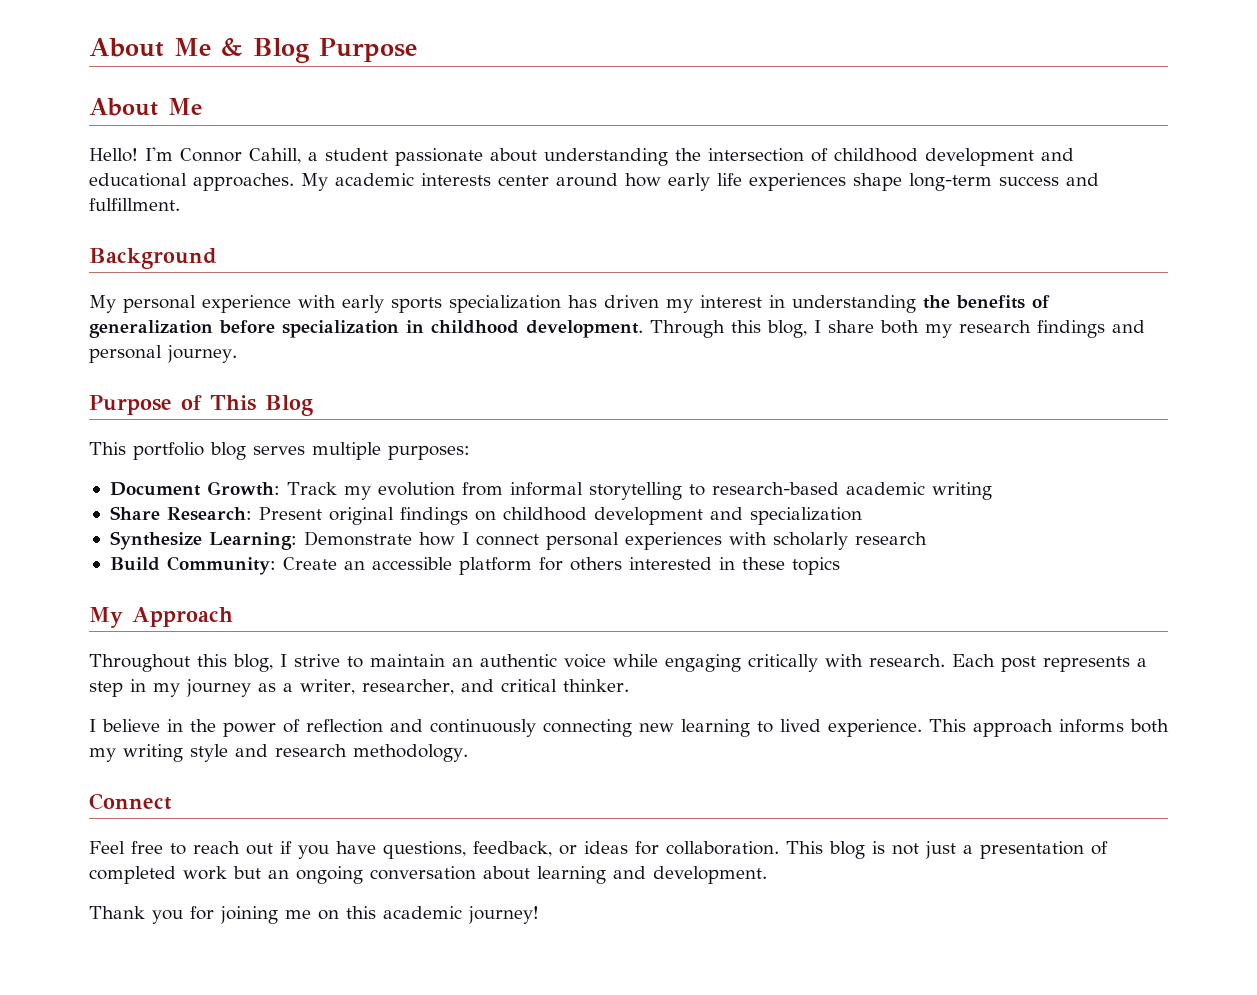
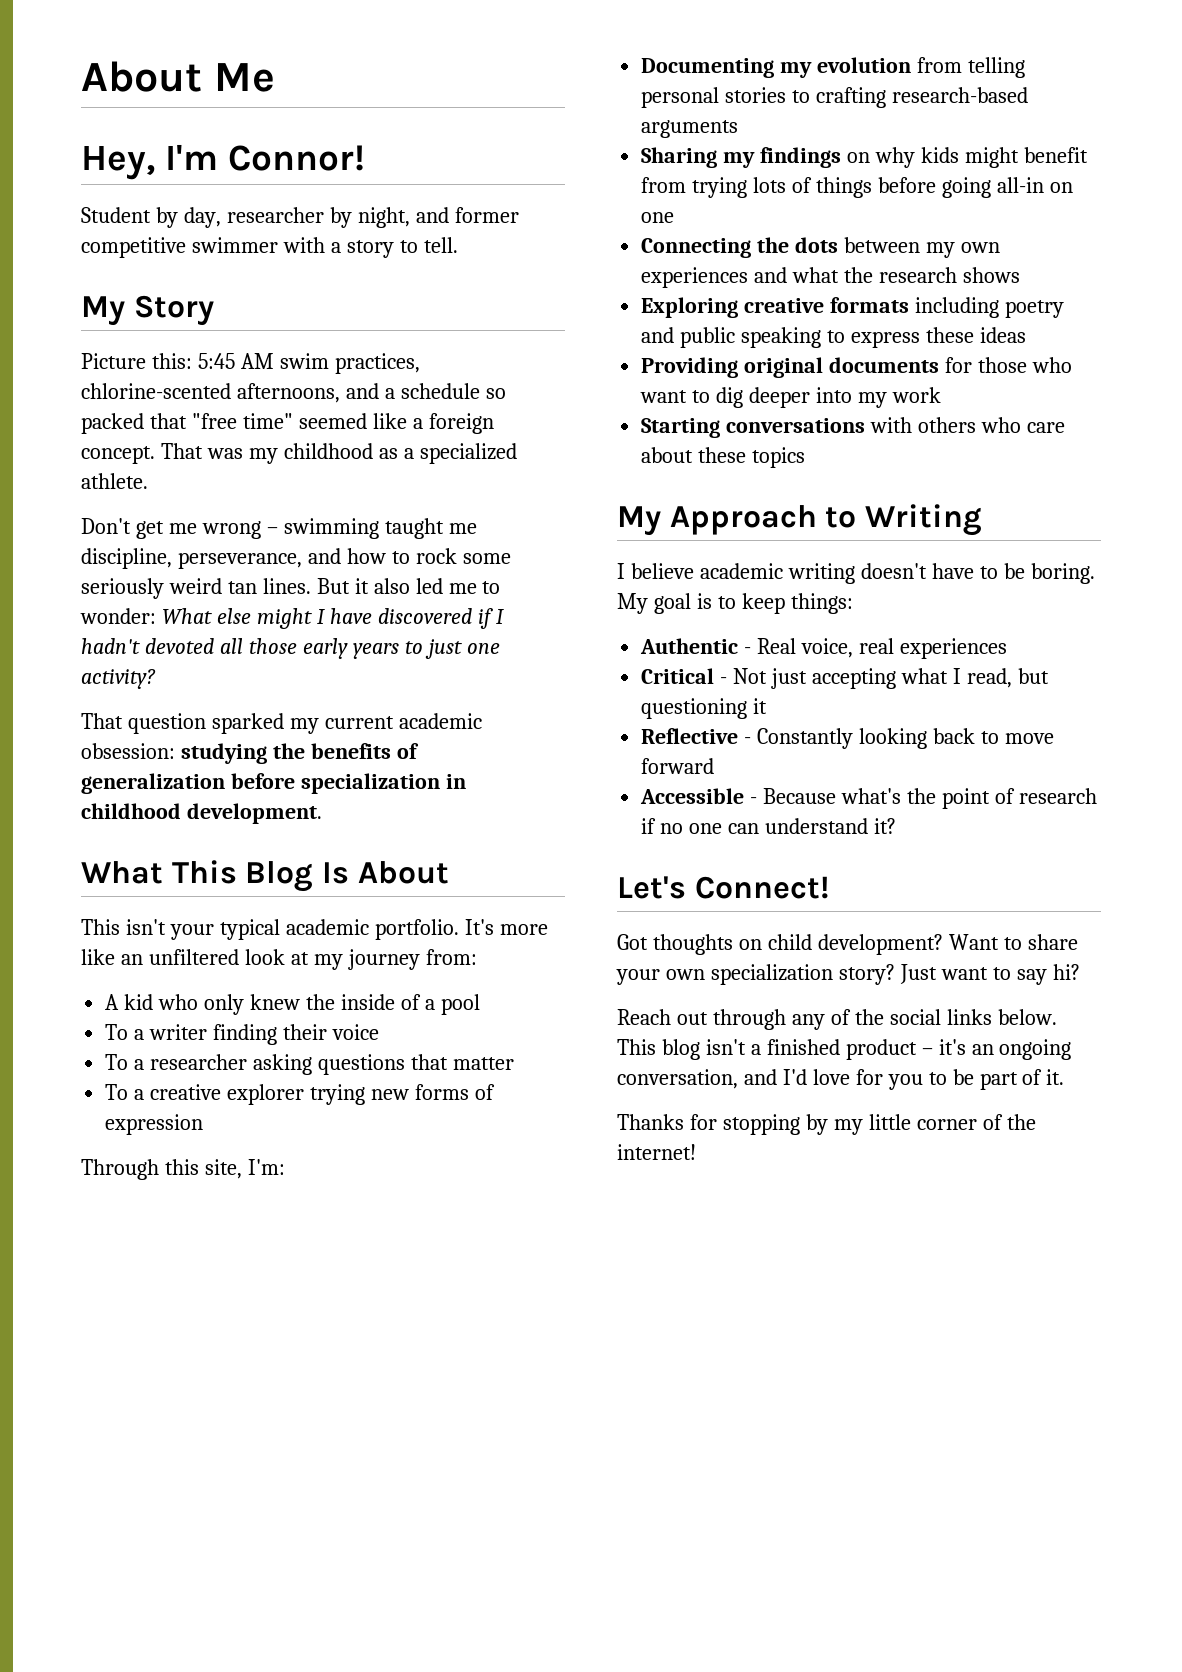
[89,38,417,63] [89,98,202,116] [89,147,1074,166] [89,173,1099,191] [89,198,180,211] [89,248,217,269] [89,295,916,313] About Me & Blog Purpose // About Me // Hello! I'm Connor Cahill, a student passionate about understanding the intersection of childhood development and educational approaches. My academic interests center around how early life experiences shape long-term success and fulfillment. // Background // My personal experience with early sports specialization has driven my interest in understanding -> [81,61,275,92] [81,144,365,180] [81,207,519,228] [81,237,458,258] [81,295,214,326] [81,353,420,374] [81,383,506,403] [81,413,494,434] [81,443,517,464] [81,473,148,489] [81,518,477,539] [81,548,511,569] [81,578,501,599] [80,608,504,629] [81,638,500,659] [81,669,156,689] [81,713,482,734] [81,743,267,764] About Me // Hey, I'm Connor! // Student by day, researcher by night, and former competitive swimmer with a story to tell. // My Story // Picture this: 5:45 AM swim practices, chlorine-scented afternoons, and a schedule so packed that "free time" seemed like a foreign concept. That was my childhood as a specialized athlete. // Don't get me wrong – swimming taught me discipline, perseverance, and how to rock some seriously weird tan lines. But it also led me to wonder: What else might I have discovered if I hadn't devoted all those early years to just one activity? // That question sparked my current academic obsession: studying
[650,320,1145,338] [89,345,237,363] [89,395,313,416] [89,442,470,460] [109,481,992,500] [109,506,862,525] [109,531,927,550] [109,556,840,575] [89,607,233,628] [89,654,1147,672] [89,679,629,697] [89,719,1169,737] [89,744,468,762] [89,793,172,810] [89,841,1108,859] [89,866,767,884] [89,906,539,924] Through this blog, I share both my research findings and personal journey. // Purpose of This Blog // This portfolio blog serves multiple purposes: // Document Growth: Track my evolution from informal storytelling to research-based academic writing // Share Research: Present original findings on childhood development and specialization // Synthesize Learning: Demonstrate how I connect personal experiences with scholarly research // Build Community: Create an accessible platform for others interested in these topics // My Approach // Throughout this blog, I strive to maintain an authentic voice while engaging critically with research. Each post represents a step in my journey as a writer, researcher, and critical thinker. // I believe in the power of reflection and continuously connecting new learning to lived experience. This approach informs both my writing style and research methodology. // Connect // Feel free to reach out if you have questions, feedback, or ideas for collaboration. This blog is not just a presentation of completed work but an ongoing conversation about learning and development. // Thank you for joining me on this academic journey! -> [81,860,449,892] [81,919,548,940] [81,949,477,970] [105,994,480,1015] [105,1024,379,1045] [105,1054,514,1075] [105,1084,495,1105] [105,1114,204,1135] [81,1159,285,1180] [641,57,1025,78] [641,87,1028,108] [641,120,739,138] [641,147,1088,168] [641,177,1073,198] [641,212,675,223] [641,237,1000,258] [641,267,1020,288] [641,297,1064,318] [641,327,1026,348] [641,357,1072,378] [640,387,941,408] [641,417,1065,438] [641,447,806,468] [617,504,982,536] [617,563,1095,584] [617,593,853,614] [640,638,1007,659] [641,668,1049,689] [641,698,768,719] [641,728,1054,749] [641,758,715,774] [640,788,1097,809] [641,818,896,834] [617,876,829,899] [617,934,1078,955] [616,964,1080,985] [617,1009,1057,1030] [617,1039,1072,1060] [617,1069,1065,1090] [617,1114,1036,1135] [617,1144,696,1160] // What This Blog Is About // This isn't your typical academic portfolio. It's more like an unfiltered look at my journey from: // A kid who only knew the inside of a pool // To a writer finding their voice // To a researcher asking questions that matter // To a creative explorer trying new forms of expression // Through this site, I'm: // Documenting my evolution from telling personal stories to crafting research-based arguments // Sharing my findings on why kids might benefit from trying lots of things before going all-in on one // Connecting the dots between my own experiences and what the research shows // Exploring creative formats including poetry and public speaking to express these ideas // Providing original documents for those who want to dig deeper into my work // Starting conversations with others who care about these topics // My Approach to Writing // I believe academic writing doesn't have to be boring. My goal is to keep things: // Authentic - Real voice, real experiences // Critical - Not just accepting what I read, but questioning it // Reflective - Constantly looking back to move forward // Accessible - Because what's the point of research if no one can understand it? // Let's Connect! // Got thoughts on child development? Want to share your own specialization story? Just want to say hi? // Reach out through any of the social links below. This blog isn't a finished product – it's an ongoing conversation, and I'd love for you to be part of it. // Thanks for stopping by my little corner of the internet!

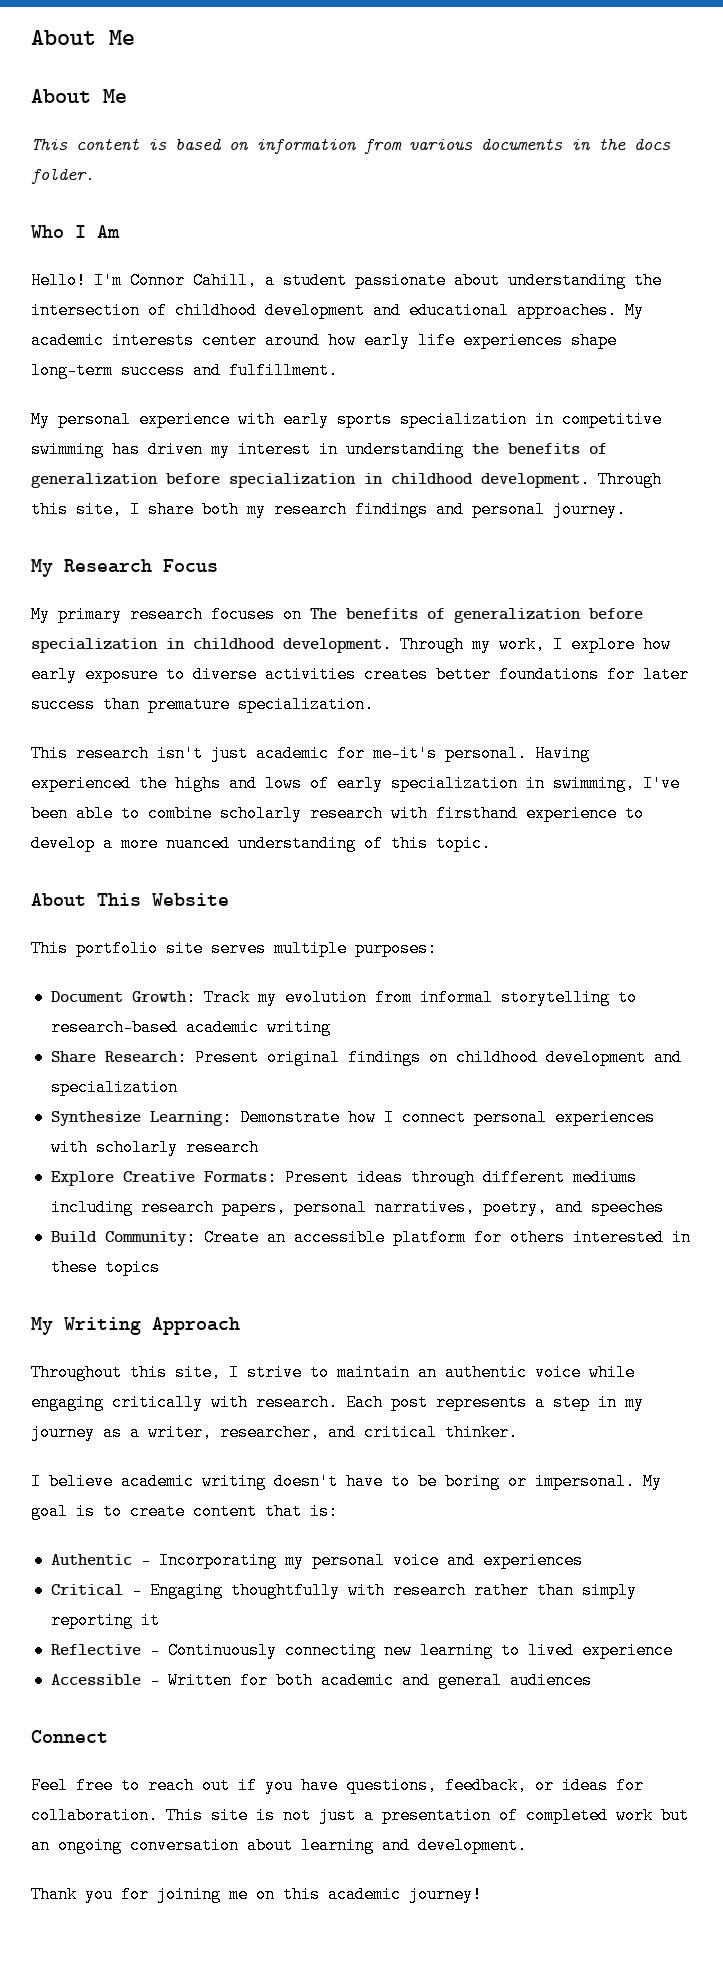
[81,61,275,92] [81,144,365,180] [81,207,519,228] [81,237,458,258] [81,295,214,326] [81,353,420,374] [81,383,506,403] [81,413,494,434] [81,443,517,464] [81,473,148,489] [81,518,477,539] [81,548,511,569] [81,578,501,599] [80,608,504,629] [81,638,500,659] [81,669,156,689] [81,713,482,734] [81,743,267,764] About Me // Hey, I'm Connor! // Student by day, researcher by night, and former competitive swimmer with a story to tell. // My Story // Picture this: 5:45 AM swim practices, chlorine-scented afternoons, and a schedule so packed that "free time" seemed like a foreign concept. That was my childhood as a specialized athlete. // Don't get me wrong – swimming taught me discipline, perseverance, and how to rock some seriously weird tan lines. But it also led me to wonder: What else might I have discovered if I hadn't devoted all those early years to just one activity? // That question sparked my current academic obsession: studying -> [31,30,135,45] [31,89,127,103] [31,138,671,154] [31,168,94,184] [31,225,120,238] [31,272,662,289] [31,302,644,319] [31,332,617,349] [31,362,338,379] [31,411,662,428] [31,441,464,458] About Me // About Me // This content is based on information from various documents in the docs folder. // Who I Am // Hello! I'm Connor Cahill, a student passionate about understanding the intersection of childhood development and educational approaches. My academic interests center around how early life experiences shape long-term success and fulfillment. // My personal experience with early sports specialization in competitive swimming has driven my interest in understanding
[81,860,449,892] [81,919,548,940] [81,949,477,970] [105,994,480,1015] [105,1024,379,1045] [105,1054,514,1075] [105,1084,495,1105] [105,1114,204,1135] [81,1159,285,1180] [641,57,1025,78] [641,87,1028,108] [641,120,739,138] [641,147,1088,168] [641,177,1073,198] [641,212,675,223] [641,237,1000,258] [641,267,1020,288] [641,297,1064,318] [641,327,1026,348] [641,357,1072,378] [640,387,941,408] [641,417,1065,438] [641,447,694,463] // What This Blog Is About // This isn't your typical academic portfolio. It's more like an unfiltered look at my journey from: // A kid who only knew the inside of a pool // To a writer finding their voice // To a researcher asking questions that matter // To a creative explorer trying new forms of expression // Through this site, I'm: // Documenting my evolution from telling personal stories to crafting research-based arguments // Sharing my findings on why kids might benefit from trying lots of things before going all-in on one // Connecting the dots between my own experiences and what the research shows // Exploring creative formats including poetry and public speaking to express these ideas // Providing original documents for those who want to dig deeper into my work // Starting conversations with others who care about -> [598,471,662,488] [31,501,626,518] [31,559,218,577] [31,606,643,623] [31,636,671,653] [31,666,689,683] [31,696,374,713] [31,745,590,762] [31,775,680,792] [31,805,644,822] [31,835,491,852] [31,893,229,906] [31,940,437,957] [50,989,637,1006] [50,1019,331,1036] [50,1049,682,1066] [50,1079,178,1096] [50,1109,655,1126] [50,1139,259,1156] [50,1169,637,1186] [50,1199,664,1216] [50,1229,691,1246] Through this site, I share both my research findings and personal journey. // My Research Focus // My primary research focuses on The benefits of generalization before specialization in childhood development. Through my work, I explore how early exposure to diverse activities creates better foundations for later success than premature specialization. // This research isn't just academic for me—it's personal. Having experienced the highs and lows of early specialization in swimming, I've been able to combine scholarly research with firsthand experience to develop a more nuanced understanding of this topic. // About This Website // This portfolio site serves multiple purposes: // Document Growth: Track my evolution from informal storytelling to research-based academic writing // Share Research: Present original findings on childhood development and specialization // Synthesize Learning: Demonstrate how I connect personal experiences with scholarly research // Explore Creative Formats: Present ideas through different mediums including research papers, personal narratives, poetry, and speeches // Build Community: Create an accessible platform for others interested in
(661, 521) none -> [64,1317,141,1335] Writing
[825,504,982,536] to Writing -> [31,1364,635,1381] [31,1394,644,1411] [31,1424,518,1441] // Throughout this site, I strive to maintain an authentic voice while engaging critically with research. Each post represents a step in my journey as a writer, researcher, and critical thinker.
[1030,563,1095,584] boring. -> [445,1473,635,1490] boring or impersonal.
[741,593,853,614] [640,638,1007,659] [641,668,1049,689] [641,698,768,719] [641,728,1054,749] [641,758,715,774] [640,788,1097,809] [641,818,896,834] [617,876,829,899] [617,934,1078,955] [616,964,1080,985] [617,1009,1057,1030] [617,1039,1072,1060] [617,1069,1065,1090] [617,1114,1036,1135] [617,1144,696,1160] keep things: // Authentic - Real voice, real experiences // Critical - Not just accepting what I read, but questioning it // Reflective - Constantly looking back to move forward // Accessible - Because what's the point of research if no one can understand it? // Let's Connect! // Got thoughts on child development? Want to share your own specialization story? Just want to say hi? // Reach out through any of the social links below. This blog isn't a finished product – it's an ongoing conversation, and I'd love for you to be part of it. // Thanks for stopping by my little corner of the internet! -> [130,1503,338,1520] [50,1552,583,1569] [50,1582,637,1599] [50,1612,160,1629] [50,1642,673,1659] [50,1672,592,1689] [31,1730,108,1743] [31,1777,644,1794] [31,1807,689,1824] [31,1837,527,1854] [31,1886,482,1903] create content that is: // Authentic - Incorporating my personal voice and experiences // Critical - Engaging thoughtfully with research rather than simply reporting it // Reflective - Continuously connecting new learning to lived experience // Accessible - Written for both academic and general audiences // Connect // Feel free to reach out if you have questions, feedback, or ideas for collaboration. This site is not just a presentation of completed work but an ongoing conversation about learning and development. // Thank you for joining me on this academic journey!

